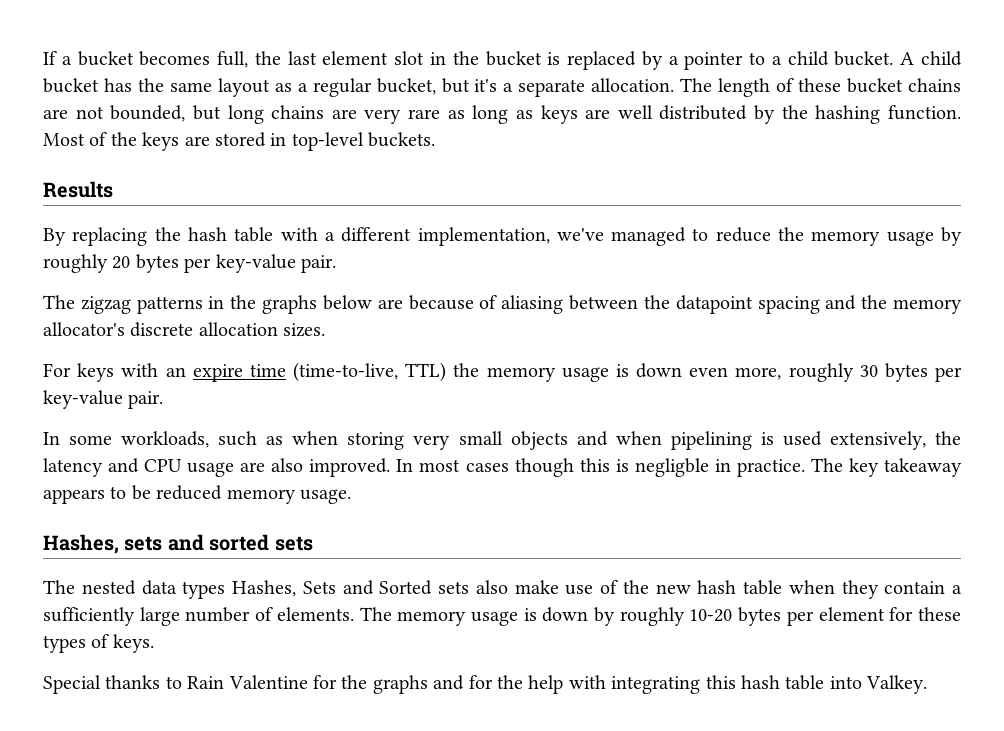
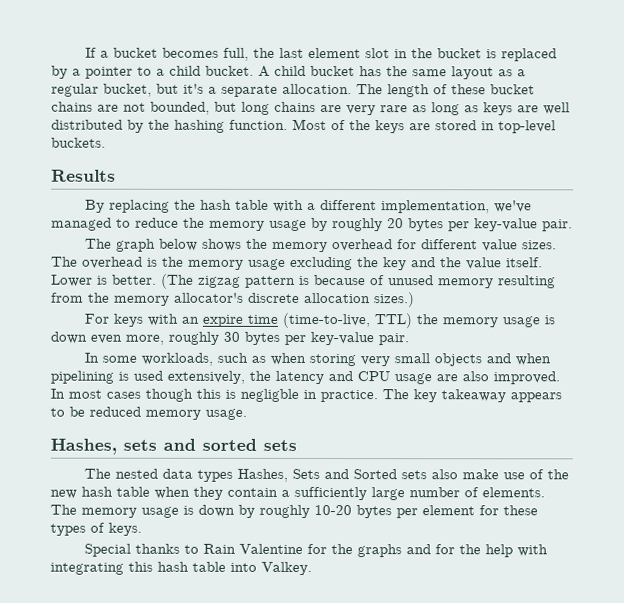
[80,295,857,314] zigzag patterns in the graphs below are because of aliasing between the datapoint spacing and -> [116,238,558,253] [51,256,543,271] [51,273,556,289] [50,292,84,303] graph below shows the memory overhead for different value sizes. The overhead is the memory usage excluding the key and the value itself. Lower is better. (The zigzag pattern is because of unused memory resulting from
[283,323,326,337] sizes. -> [373,292,415,308] sizes.)

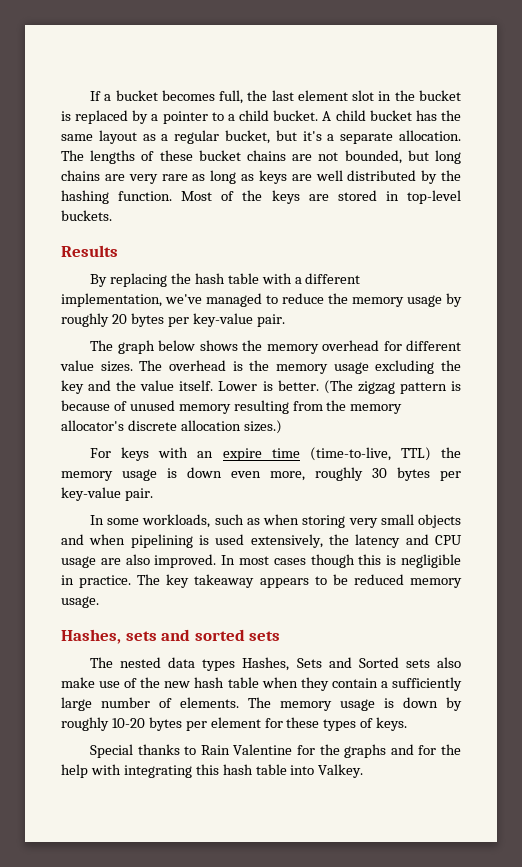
[387,84,430,98] length -> [90,150,136,164] lengths
[240,388,299,402] negligble -> [401,554,462,568] negligible

